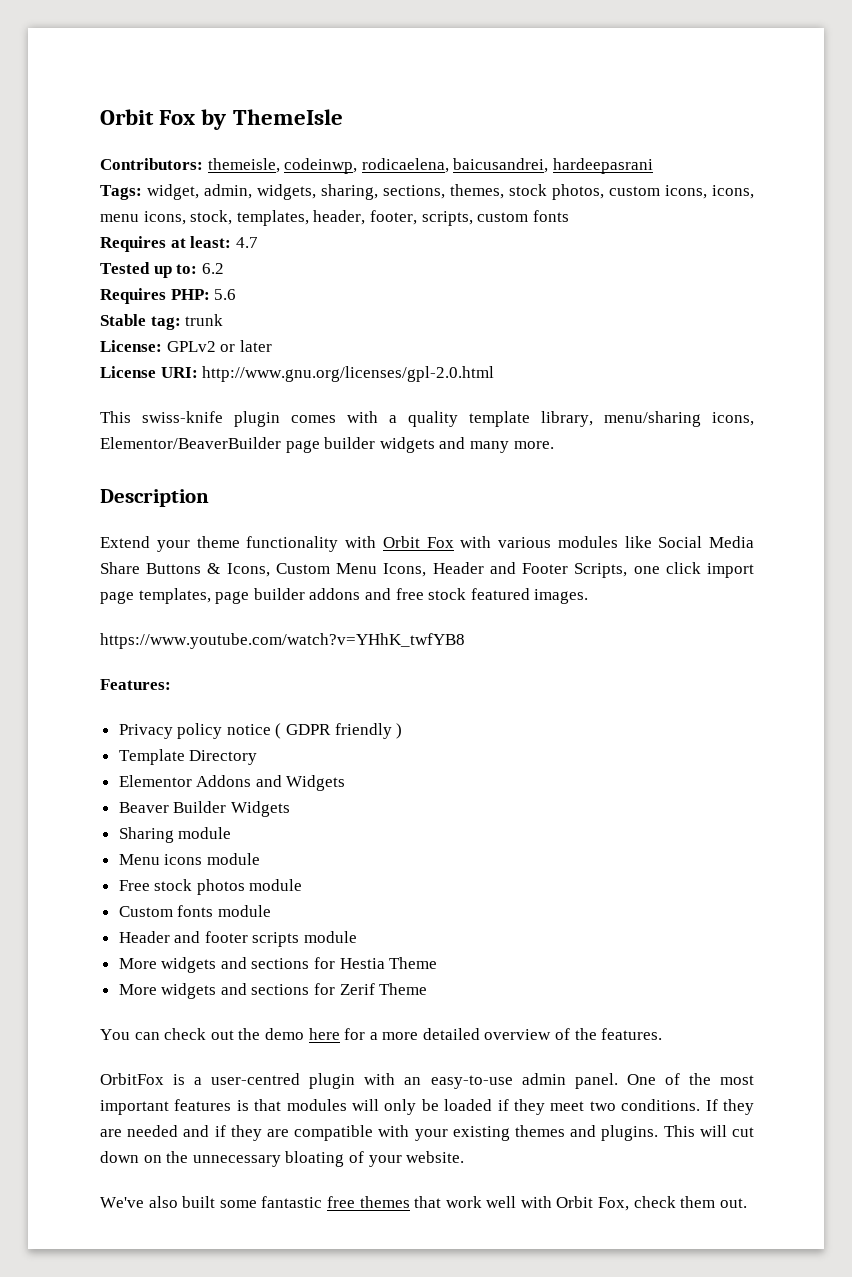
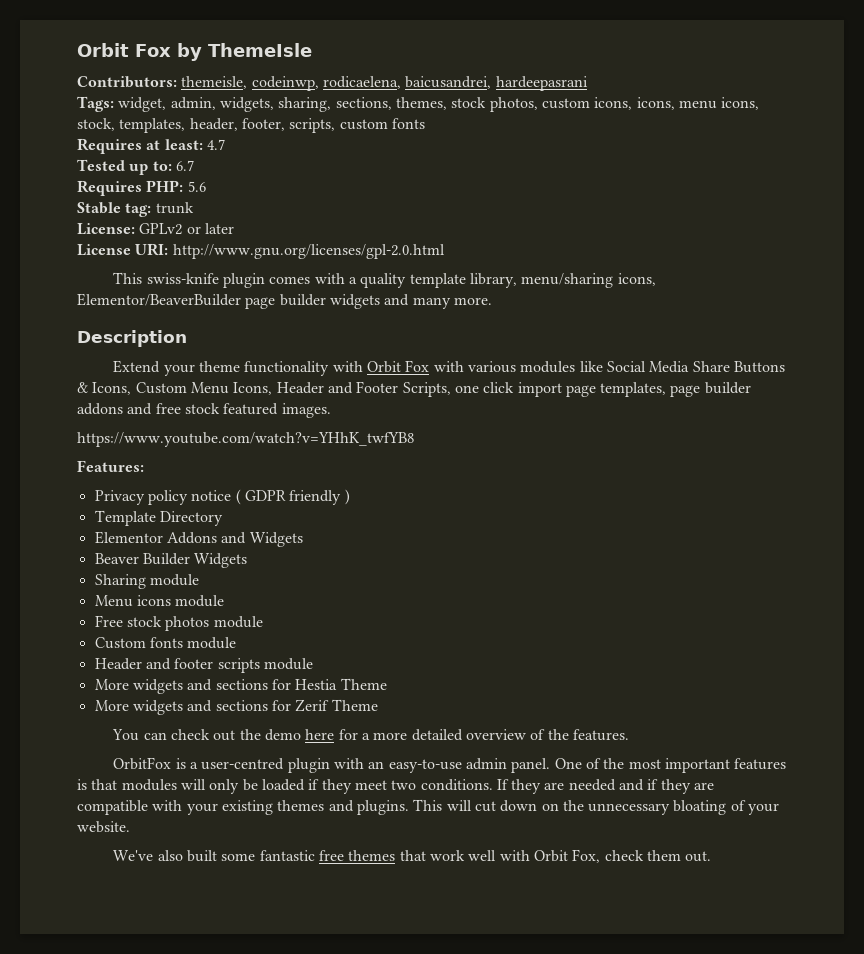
[201,263,224,274] 6.2 -> [175,160,194,171] 6.7

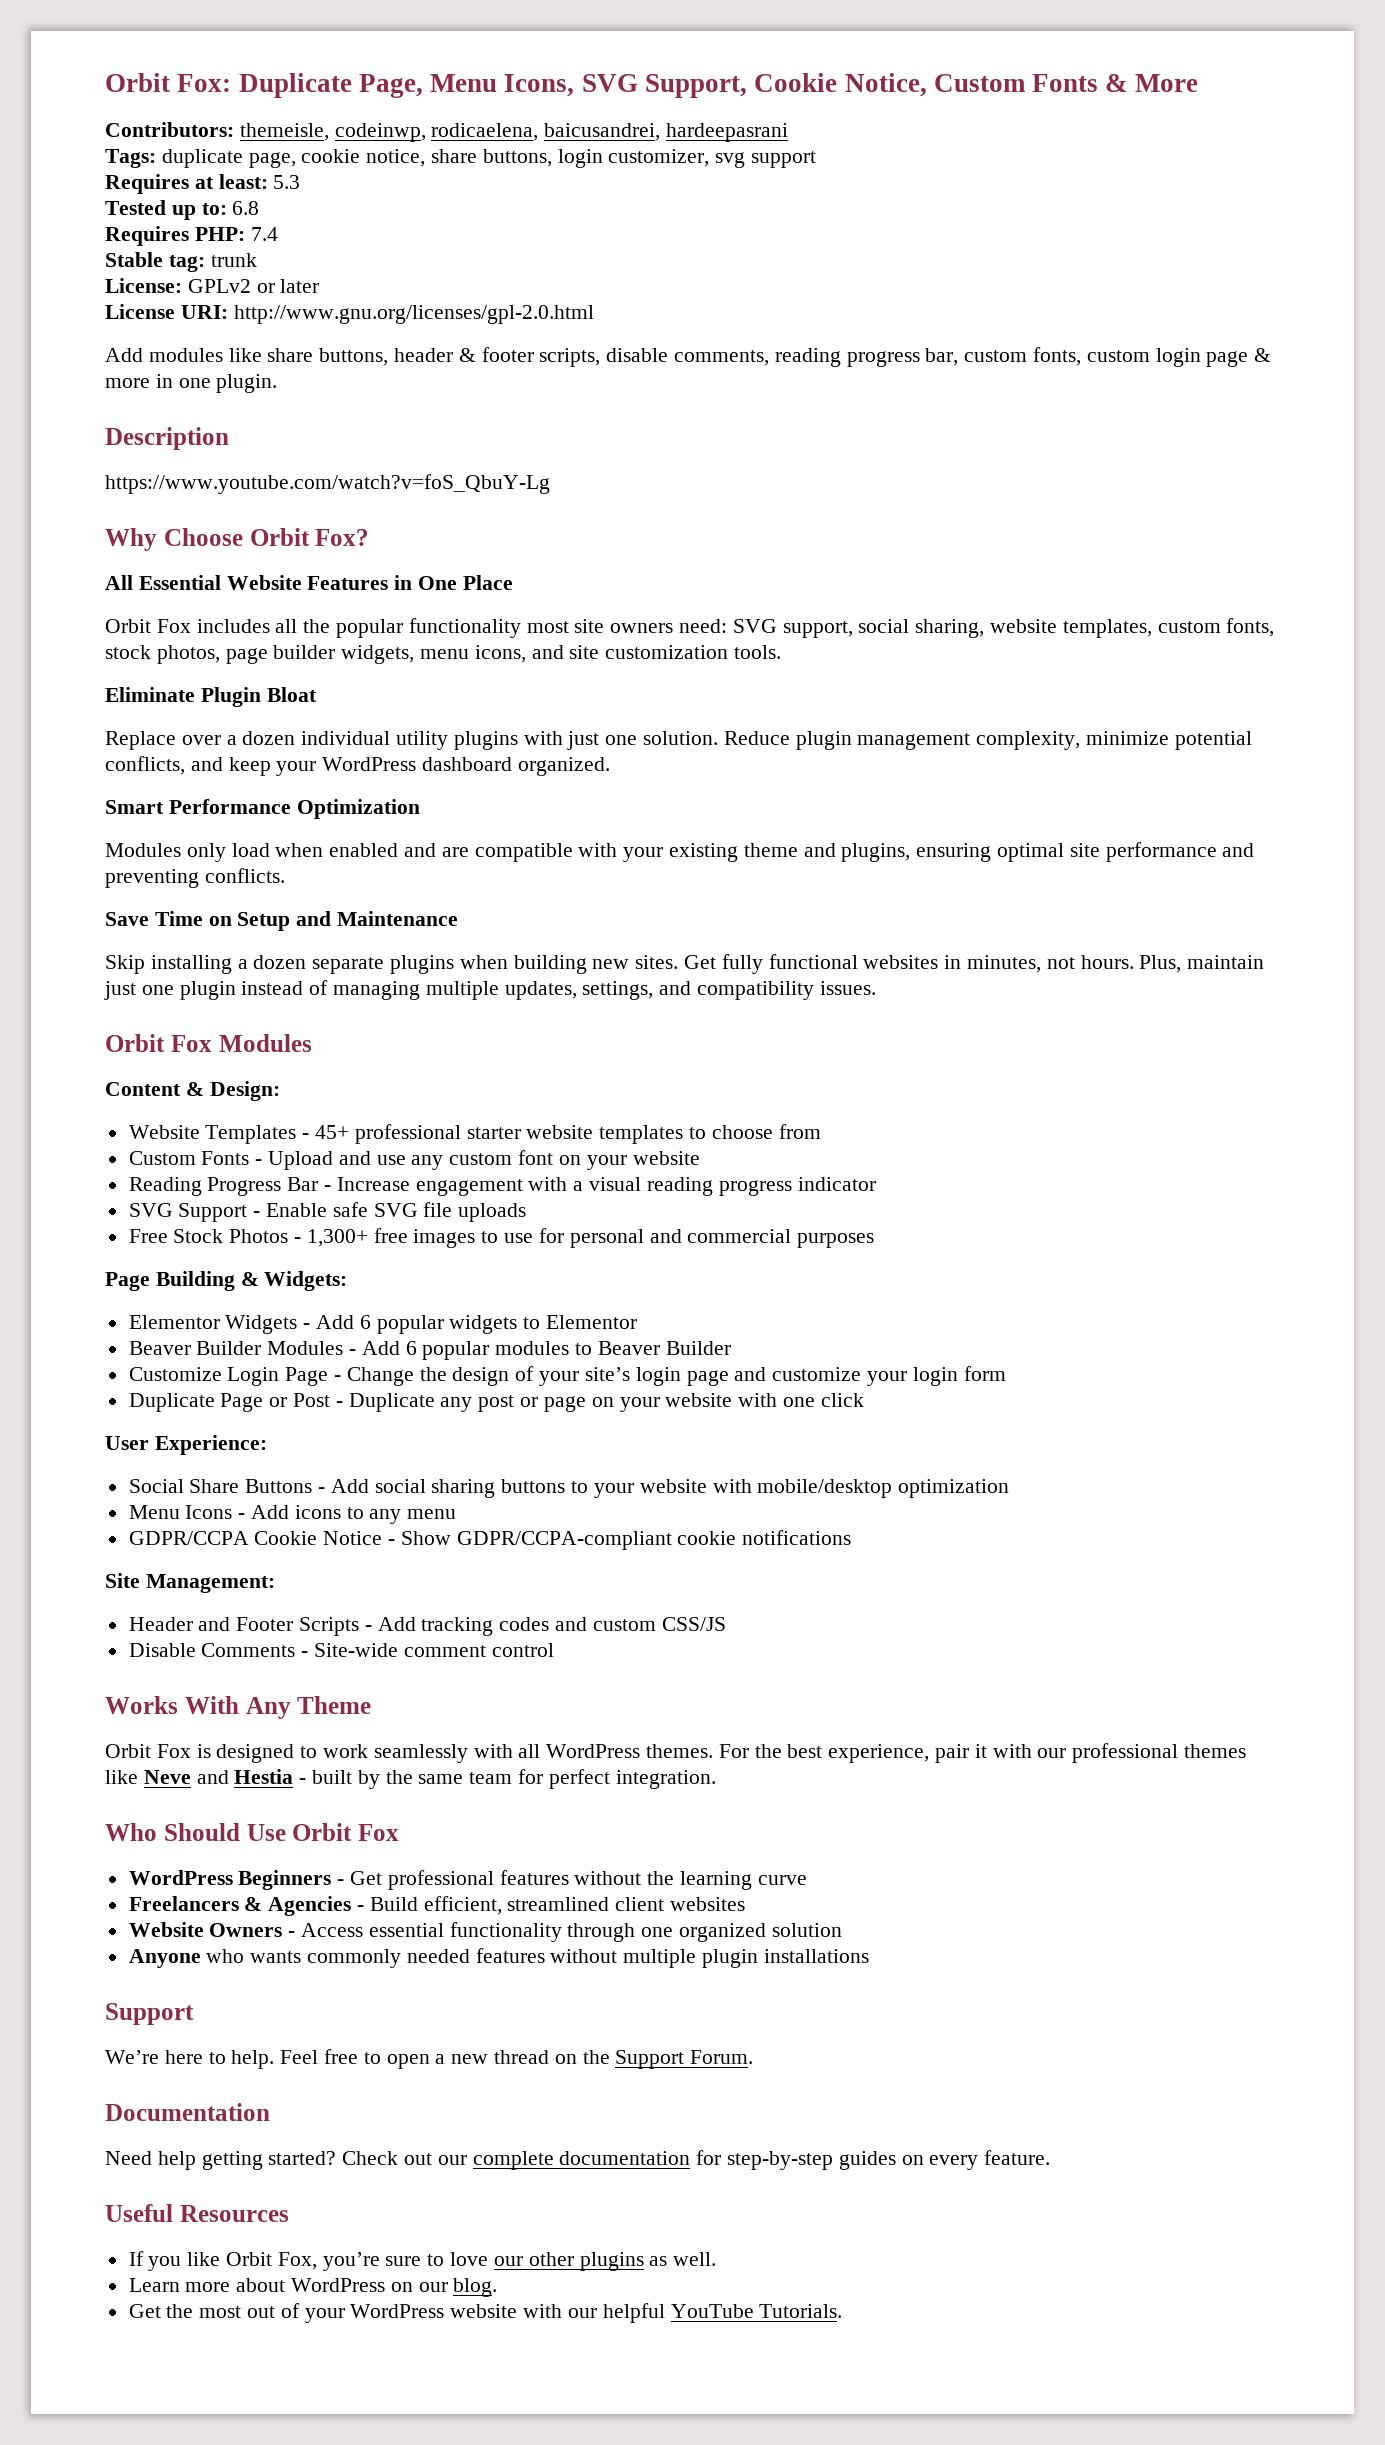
[77,43,312,61] Orbit Fox by ThemeIsle -> [105,73,1198,98] Orbit Fox: Duplicate Page, Menu Icons, SVG Support, Cookie Notice, Custom Fonts & More
[118,97,760,112] [77,118,425,133] widget, admin, widgets, sharing, sections, themes, stock photos, custom icons, icons, menu icons, stock, templates, header, footer, scripts, custom fonts -> [161,149,817,168] duplicate page, cookie notice, share buttons, login customizer, svg support
[206,139,225,150] 4.7 -> [273,175,301,189] 5.3
[175,160,194,171] 6.7 -> [232,201,260,215] 6.8
[187,181,206,192] 5.6 -> [250,227,278,241] 7.4
[113,272,656,288] [77,293,492,309] [77,330,187,347] [113,360,785,376] [77,381,751,397] [77,403,331,418] [77,432,414,447] [77,460,144,472] [94,489,350,505] [94,510,223,526] [94,531,303,547] [94,553,248,568] [94,574,199,589] [94,595,225,607] [94,615,263,631] [94,637,237,649] [94,658,313,673] [94,678,387,694] [94,699,378,715] [112,729,629,741] [113,757,787,773] [77,779,691,794] This swiss-knife plugin comes with a quality template library, menu/sharing icons, Elementor/BeaverBuilder page builder widgets and many more. // Description // Extend your theme functionality with Orbit Fox with various modules like Social Media Share Buttons & Icons, Custom Menu Icons, Header and Footer Scripts, one click import page templates, page builder addons and free stock featured images. // https://www.youtube.com/watch?v=YHhK_twfYB8 // Features: // Privacy policy notice ( GDPR friendly ) // Template Directory // Elementor Addons and Widgets // Beaver Builder Widgets // Sharing module // Menu icons module // Free stock photos module // Custom fonts module // Header and footer scripts module // More widgets and sections for Hestia Theme // More widgets and sections for Zerif Theme // You can check out the demo here for a more detailed overview of the features. // OrbitFox is a user-centred plugin with an easy-to-use admin panel. One of the most important features is that modules will only be loaded if they meet two conditions. If they are needed and if they -> [105,347,1272,367] [105,374,278,393] [105,427,229,450] [105,474,550,494] [105,528,370,551] [105,575,513,590] [105,618,1275,638] [105,645,782,664] [105,687,317,707] [105,731,1252,750] [105,756,610,776] [105,799,420,819] [105,843,437,862] Add modules like share buttons, header & footer scripts, disable comments, reading progress bar, custom fonts, custom login page & more in one plugin. // Description // https://www.youtube.com/watch?v=foS_QbuY-Lg // Why Choose Orbit Fox? // All Essential Website Features in One Place // Orbit Fox includes all the popular functionality most site owners need: SVG support, social sharing, website templates, custom fonts, stock photos, page builder widgets, menu icons, and site customization tools. // Eliminate Plugin Bloat // Replace over a dozen individual utility plugins with just one solution. Reduce plugin management complexity, minimize potential conflicts, and keep your WordPress dashboard organized. // Smart Performance Optimization // Modules only load when enabled and
[277,799,780,815] [77,821,130,833] [113,849,712,863] themes and plugins. This will cut down on the unnecessary bloating of your website. // We've also built some fantastic free themes that work well with Orbit Fox, check them out. -> [743,842,1255,862] [105,868,285,888] [105,911,459,931] [105,954,1265,974] [104,980,876,1000] [105,1034,312,1052] [105,1081,280,1101] [128,1124,821,1144] [128,1150,700,1170] [128,1177,876,1196] [128,1202,527,1222] [128,1228,875,1248] [105,1271,348,1291] [128,1315,638,1334] [128,1341,731,1360] [128,1366,1006,1386] [128,1393,864,1412] [105,1435,267,1455] [128,1479,1010,1498] [128,1505,457,1524] [128,1530,852,1550] [105,1573,275,1593] [128,1617,726,1636] [128,1643,554,1657] [105,1696,372,1719] [105,1743,1247,1763] [105,1769,716,1789] [105,1823,399,1841] [128,1870,807,1890] [128,1896,746,1916] [128,1922,842,1942] [128,1948,869,1968] [105,2003,194,2025] [105,2049,754,2069] [105,2103,270,2121] [105,2150,1051,2170] [105,2204,289,2222] [128,2251,717,2271] [128,2278,498,2297] [128,2303,843,2323] theme and plugins, ensuring optimal site performance and preventing conflicts. // Save Time on Setup and Maintenance // Skip installing a dozen separate plugins when building new sites. Get fully functional websites in minutes, not hours. Plus, maintain just one plugin instead of managing multiple updates, settings, and compatibility issues. // Orbit Fox Modules // Content & Design: // Website Templates - 45+ professional starter website templates to choose from // Custom Fonts - Upload and use any custom font on your website // Reading Progress Bar - Increase engagement with a visual reading progress indicator // SVG Support - Enable safe SVG file uploads // Free Stock Photos - 1,300+ free images to use for personal and commercial purposes // Page Building & Widgets: // Elementor Widgets - Add 6 popular widgets to Elementor // Beaver Builder Modules - Add 6 popular modules to Beaver Builder // Customize Login Page - Change the design of your site’s login page and customize your login form // Duplicate Page or Post - Duplicate any post or page on your website with one click // User Experience: // Social Share Buttons - Add social sharing buttons to your website with mobile/desktop optimization // Menu Icons - Add icons to any menu // GDPR/CCPA Cookie Notice - Show GDPR/CCPA-compliant cookie notifications // Site Management: // Header and Footer Scripts - Add tracking codes and custom CSS/JS // Disable Comments - Site-wide comment control // Works With Any Theme // Orbit Fox is designed to work seamlessly with all WordPress themes. For the best experience, pair it with our professional themes like Neve and Hestia - built by the same team for perfect integration. // Who Should Use Orbit Fox // WordPress Beginners - Get professional features without the learning curve // Freelancers & Agencies - Build efficient, streamlined client websites // Website Owners - Access essential functionality through one organized solution // Anyone who wants commonly needed features without multiple plugin installations // Support // We’re here to help. Feel free to open a new thread on the Support Forum. // Documentation // Need help getting started? Check out our complete documentation for step-by-step guides on every feature. // Useful Resources // If you like Orbit Fox, you’re sure to love our other plugins as well. // Learn more about WordPress on our blog. // Get the most out of your WordPress website with our helpful YouTube Tutorials.

